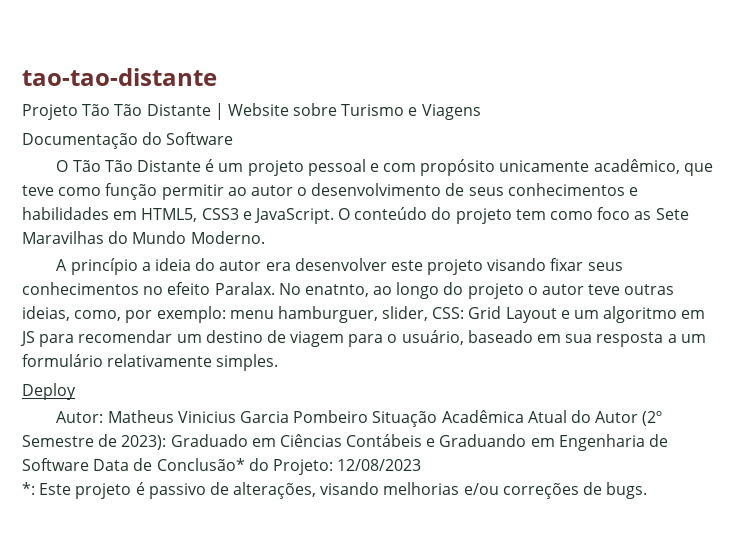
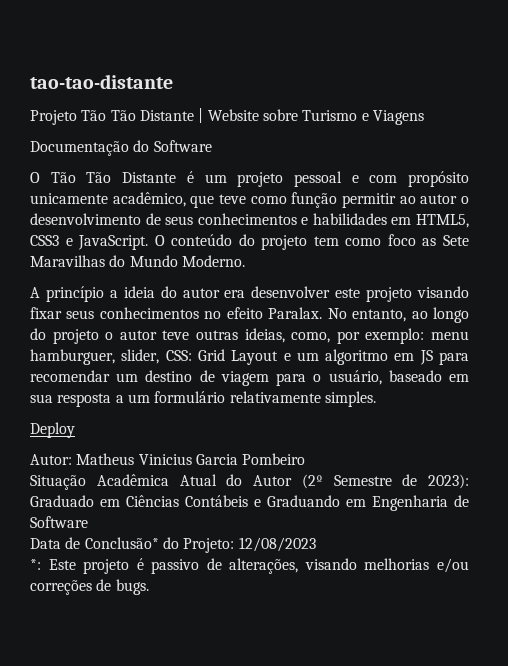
[304,284,369,297] enatnto, -> [352,309,407,322] entanto,
(369, 416) none -> (306, 459) //
(89, 464) none -> (88, 522) //

